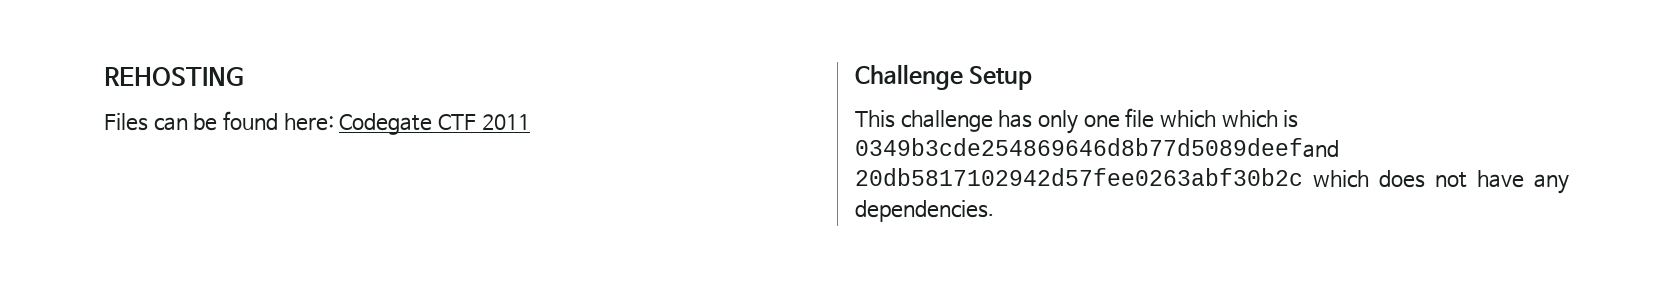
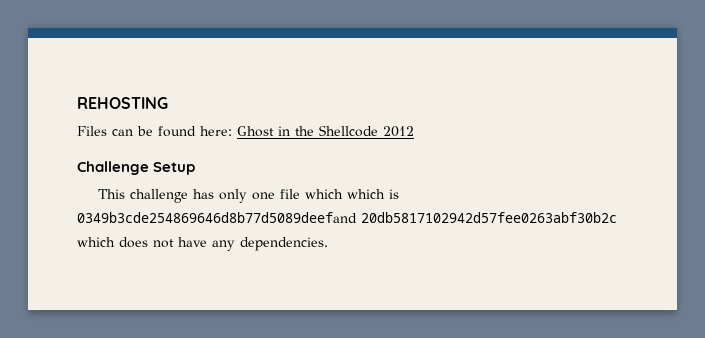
[339,113,530,135] Codegate CTF 2011 -> [237,125,414,137] Ghost in the Shellcode 2012

